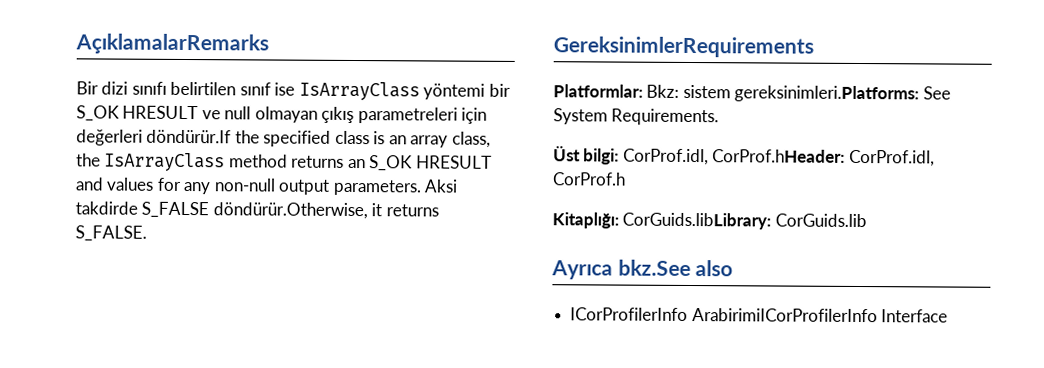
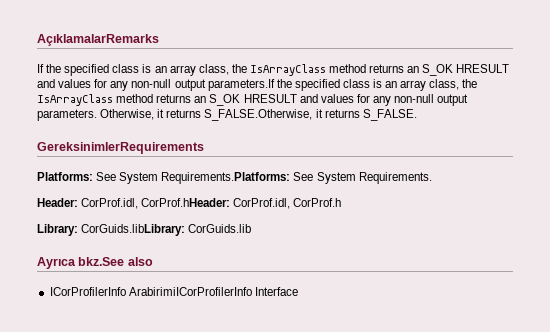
[76,81,511,101] [76,105,488,124] [76,129,232,146] Bir dizi sınıfı belirtilen sınıf ise IsArrayClass yöntemi bir S_OK HRESULT ve null olmayan çıkış parametreleri için değerleri döndürür.If -> [37,64,510,76] [37,79,275,91] If the specified class is an array class, the IsArrayClass method returns an S_OK HRESULT and values for any non-null output parameters.If
[424,179,459,193] [75,201,368,220] Aksi takdirde S_FALSE döndürür.Otherwise, -> [100,109,313,121] Otherwise, it returns S_FALSE.Otherwise,
[553,84,920,103] Platformlar: Bkz: sistem gereksinimleri.Platforms: -> [37,172,291,184] Platforms: See System Requirements.Platforms:
[553,146,620,165] Üst bilgi: -> [37,198,78,207] Header:
[552,212,619,229] Kitaplığı: -> [37,224,78,236] Library:

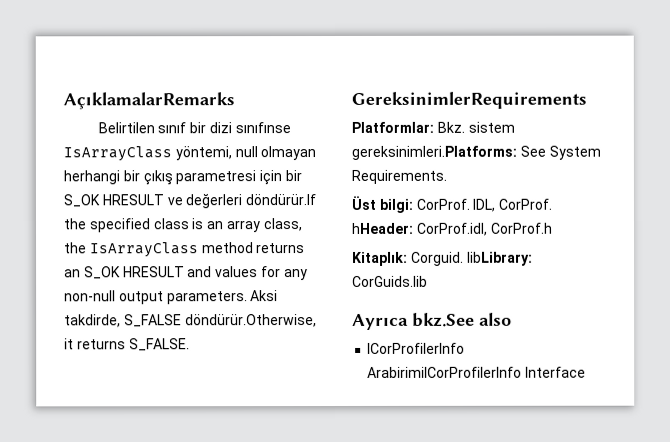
[37,64,510,76] [37,79,275,91] If the specified class is an array class, the IsArrayClass method returns an S_OK HRESULT and values for any non-null output parameters.If -> [97,122,291,134] [63,146,317,162] [63,170,302,186] [63,193,317,209] Belirtilen sınıf bir dizi sınıfınse IsArrayClass yöntemi, null olmayan herhangi bir çıkış parametresi için bir S_OK HRESULT ve değerleri döndürür.If
[100,109,313,121] Otherwise, it returns S_FALSE.Otherwise, -> [250,290,279,302] [64,314,317,328] Aksi takdirde, S_FALSE döndürür.Otherwise,
[37,172,291,184] Platforms: See System Requirements.Platforms: -> [351,121,515,133] [351,145,517,160] Platformlar: Bkz. sistem gereksinimleri.Platforms:
[37,198,231,209] Header: CorProf.idl, CorProf.hHeader: -> [351,195,553,213] [352,222,414,234] Üst bilgi: CorProf. IDL, CorProf. hHeader:
[37,224,186,236] Library: CorGuids.libLibrary: -> [352,251,533,266] Kitaplık: Corguid. libLibrary:

